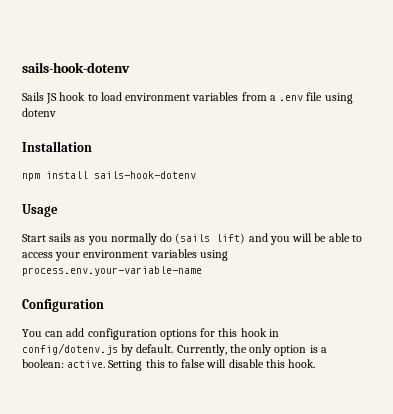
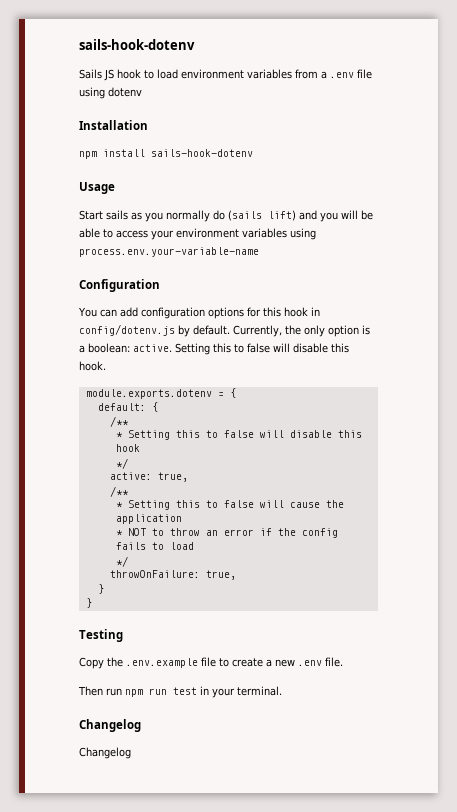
(316, 363) none -> [85,388,236,399] [97,402,158,412] [109,416,129,427] [115,430,362,440] [115,444,140,452] [115,458,128,469] [109,472,188,482] [109,486,129,497] [115,500,344,510] [115,514,182,524] [115,528,338,538] [115,542,194,550] [115,556,128,567] [109,570,236,580] [97,584,104,594] [85,598,92,608] [79,629,123,642] [79,657,343,669] [78,686,282,698] [79,719,141,732] [79,747,131,759] // module.exports.dotenv = { // default: { // /** // * Setting this to false will disable this hook // */ // active: true, // /** // * Setting this to false will cause the application // * NOT to throw an error if the config fails to load // */ // throwOnFailure: true, // } // } // Testing // Copy the .env.example file to create a new .env file. // Then run npm run test in your terminal. // Changelog // Changelog

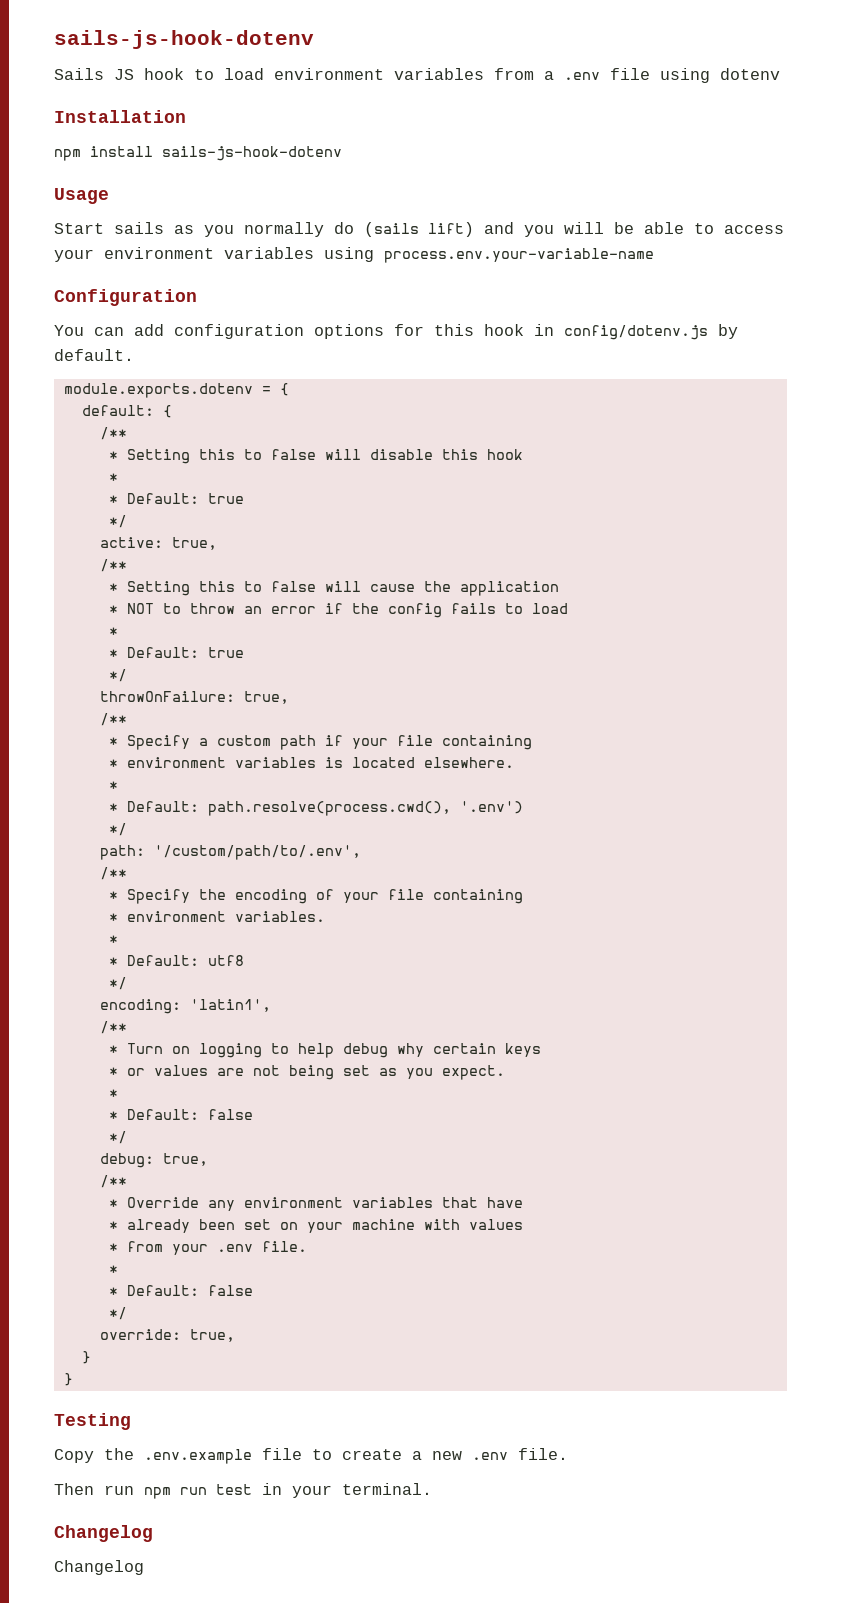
[79,39,195,50] sails-hook-dotenv -> [54,30,314,49] sails-js-hook-dotenv
[151,149,253,157] sails-hook-dotenv -> [162,146,342,161] sails-js-hook-dotenv
[233,325,370,337] [79,343,349,355] [79,361,106,371] Currently, the only option is a boolean: active. Setting this to false will disable this hook. -> (134, 355) none
(140, 448) none -> [108,473,118,482] [108,493,244,504] // * // * Default: true
(194, 546) none -> [108,627,118,636] [108,647,244,658] // * // * Default: true
(236, 575) none -> [99,713,127,726] [108,735,532,750] [108,757,514,768] [108,781,118,790] [108,801,523,816] [108,823,127,836] [99,845,361,860] [99,867,127,880] [108,889,523,904] [108,911,325,922] [108,935,118,944] [108,955,244,966] [108,977,127,990] [99,999,271,1014] [99,1021,127,1034] [108,1043,541,1058] [108,1065,505,1080] [108,1089,118,1098] [108,1109,253,1120] [108,1131,127,1144] [99,1153,208,1168] [99,1175,127,1188] [108,1197,523,1211] [108,1219,523,1233] [108,1241,307,1255] [108,1265,118,1274] [108,1285,253,1296] [108,1307,127,1320] [99,1329,235,1342] // /** // * Specify a custom path if your file containing // * environment variables is located elsewhere. // * // * Default: path.resolve(process.cwd(), '.env') // */ // path: '/custom/path/to/.env', // /** // * Specify the encoding of your file containing // * environment variables. // * // * Default: utf8 // */ // encoding: 'latin1', // /** // * Turn on logging to help debug why certain keys // * or values are not being set as you expect. // * // * Default: false // */ // debug: true, // /** // * Override any environment variables that have // * already been set on your machine with values // * from your .env file. // * // * Default: false // */ // override: true,

